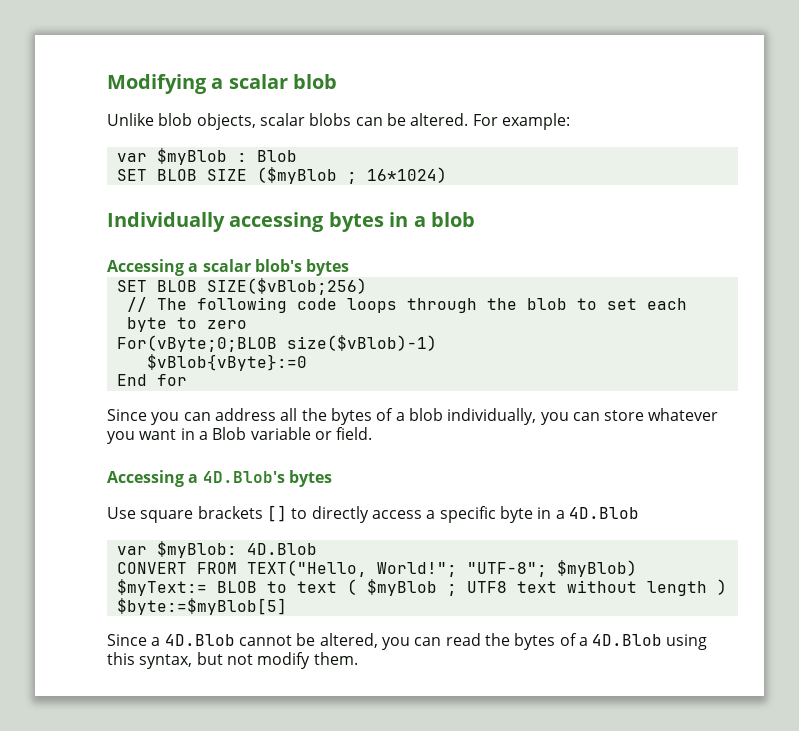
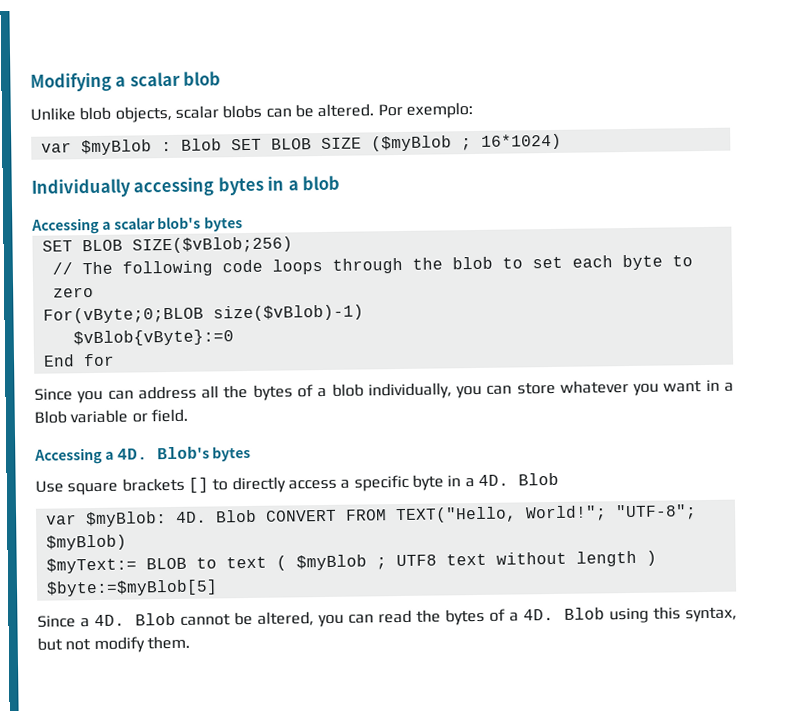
[472,113,570,130] For example: -> [377,102,473,119] Por exemplo:
(297, 156) // -> (222, 144) none
[202,471,285,483] 4D.Blob's -> [116,446,210,460] 4D. Blob's
[568,507,639,519] 4D.Blob -> [477,472,559,486] 4D. Blob
[246,543,317,555] 4D.Blob // -> [175,509,257,523] 4D. Blob
[164,634,235,646] 4D.Blob -> [93,612,177,627] 4D. Blob
[592,634,663,646] 4D.Blob -> [522,607,606,621] 4D. Blob

